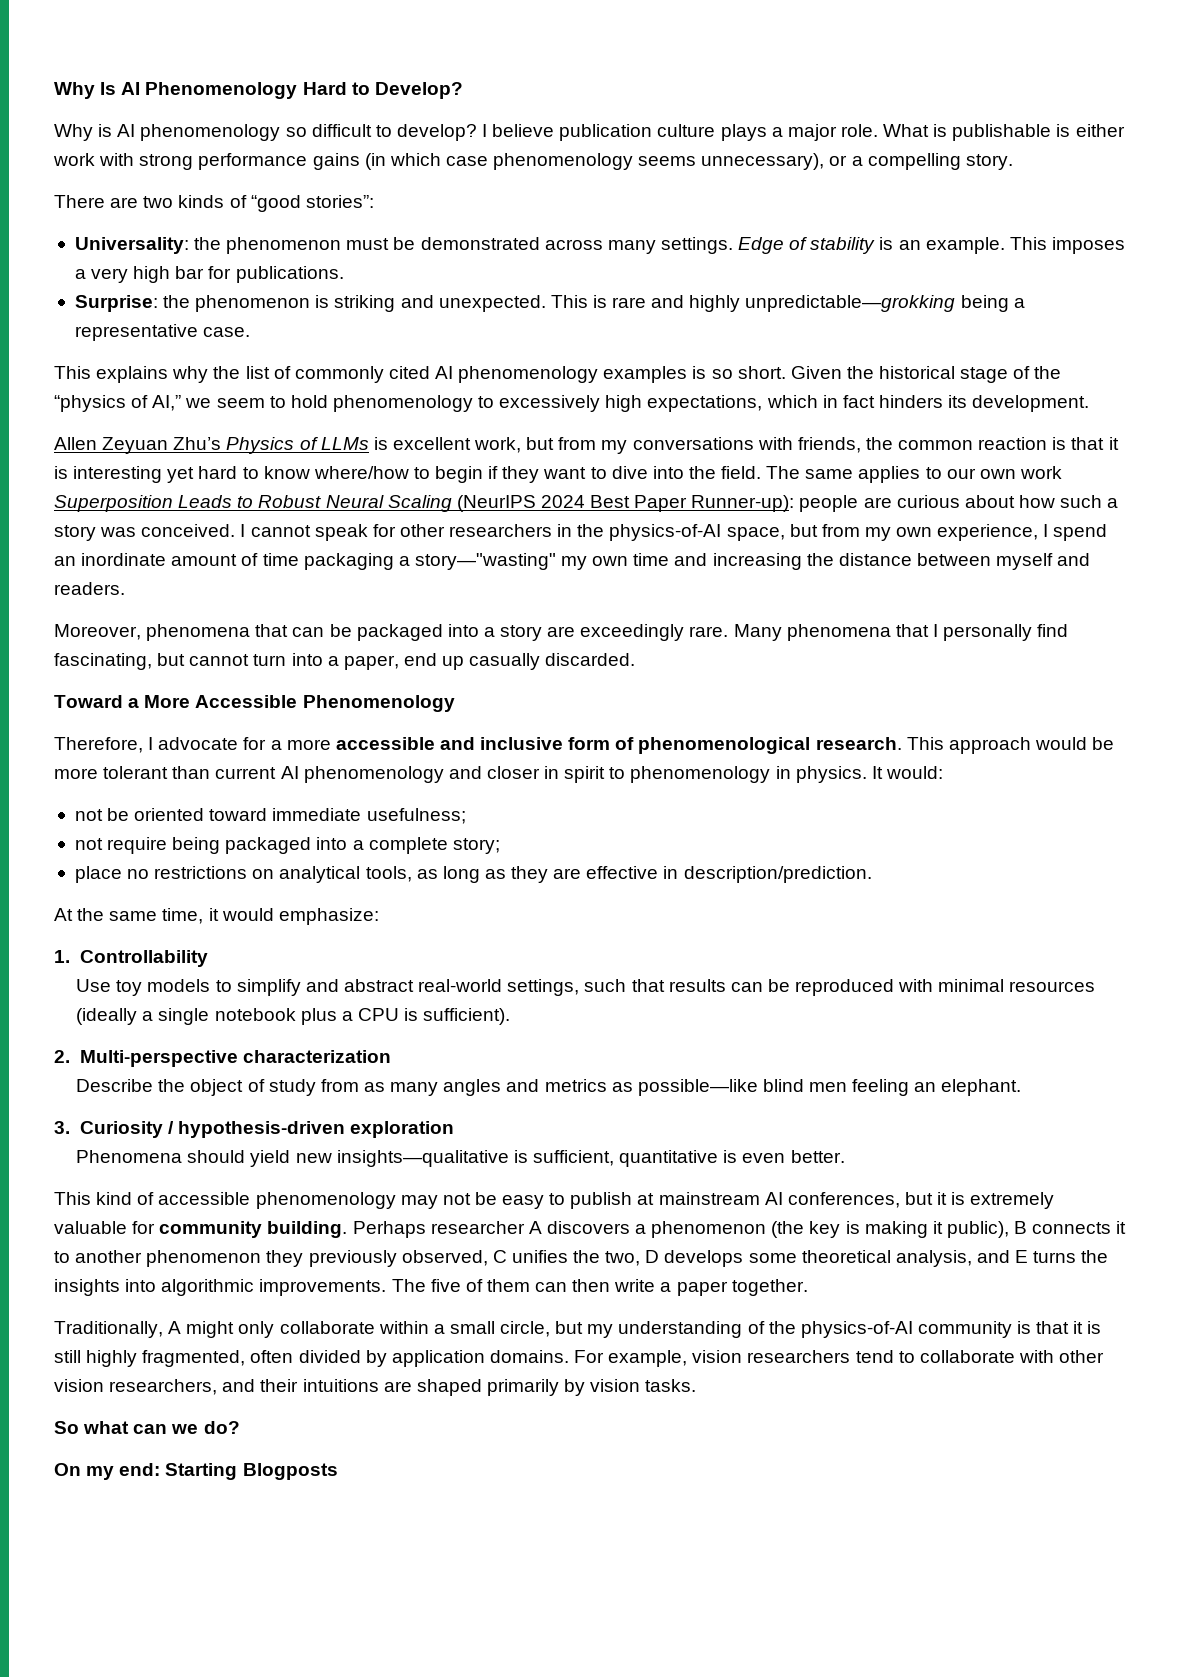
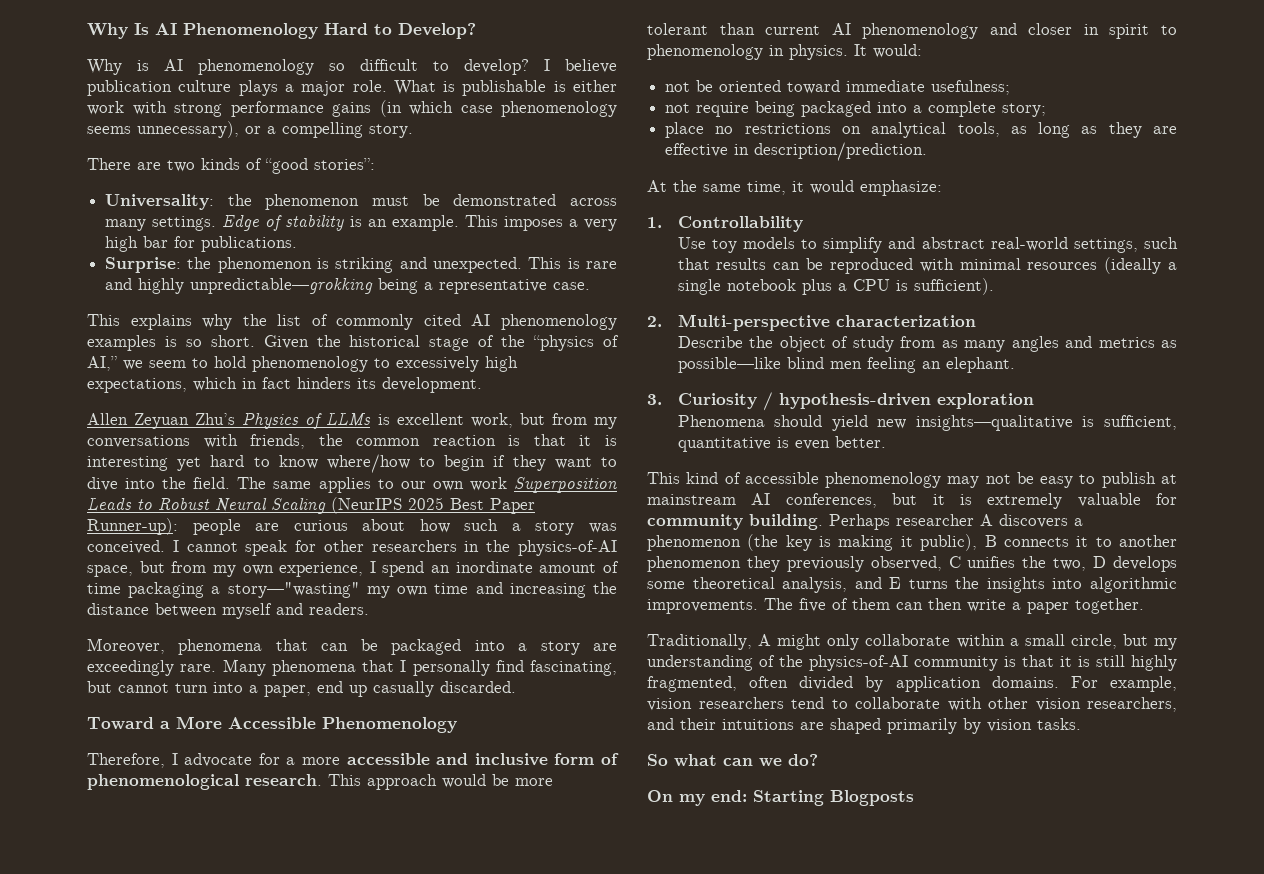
[540,495,585,508] 2024 -> [408,497,444,510] 2025

